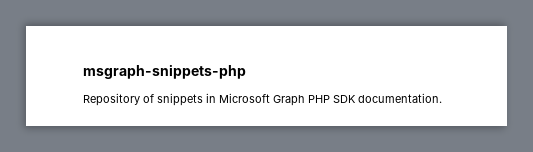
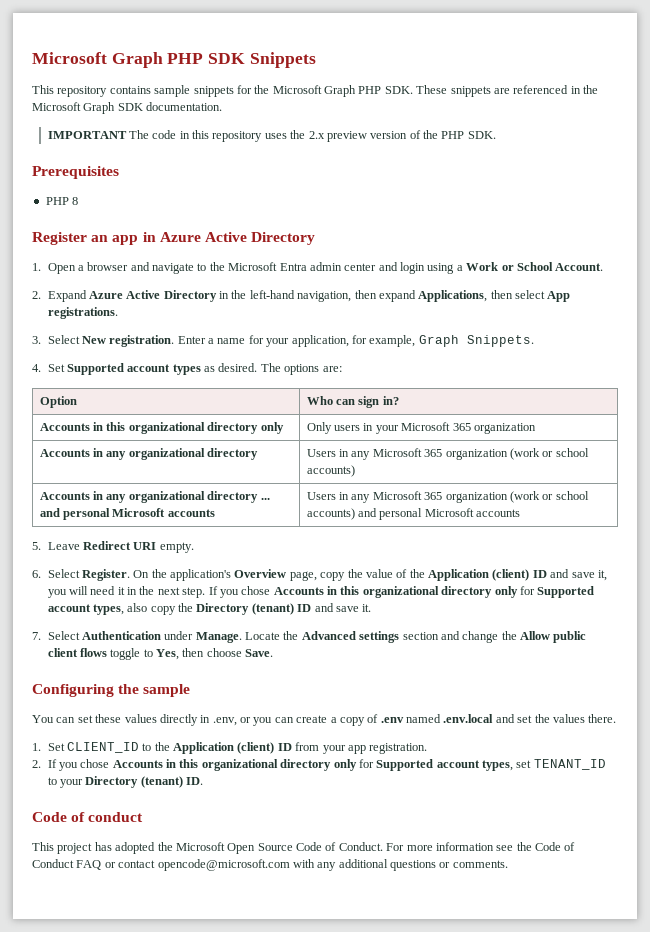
[83,64,246,79] [83,93,442,106] msgraph-snippets-php // Repository of snippets in Microsoft Graph PHP SDK documentation. -> [32,52,316,68] [32,85,598,97] [32,102,223,114] [47,130,496,142] [32,166,119,179] [45,197,79,205] [32,232,316,245] [32,262,604,274] [32,290,571,302] [47,307,118,319] [32,335,534,347] [32,363,342,375] [39,396,77,408] [306,396,399,408] [39,422,284,434] [306,422,536,434] [39,448,259,460] [306,448,589,460] [306,465,355,477] [39,491,270,503] [39,508,215,520] [306,491,589,503] [306,508,521,520] [32,541,194,553] [32,569,607,581] [47,586,595,598] [47,603,372,615] [32,631,587,643] [47,648,274,660] [32,684,191,697] [32,714,617,726] [32,742,428,754] [32,759,606,771] [47,776,204,788] [32,812,144,822] [32,842,576,854] [32,859,508,871] Microsoft Graph PHP SDK Snippets // This repository contains sample snippets for the Microsoft Graph PHP SDK. These snippets are referenced in the Microsoft Graph SDK documentation. // IMPORTANT The code in this repository uses the 2.x preview version of the PHP SDK. // Prerequisites // PHP 8 // Register an app in Azure Active Directory // 1. Open a browser and navigate to the Microsoft Entra admin center and login using a Work or School Account. // 2. Expand Azure Active Directory in the left-hand navigation, then expand Applications, then select App registrations. // 3. Select New registration. Enter a name for your application, for example, Graph Snippets. // 4. Set Supported account types as desired. The options are: // Option | Who can sign in? // Accounts in this organizational directory only | Only users in your Microsoft 365 organization // Accounts in any organizational directory | Users in any Microsoft 365 organization (work or school accounts) // Accounts in any organizational directory ... and personal Microsoft accounts | Users in any Microsoft 365 organization (work or school accounts) and personal Microsoft accounts // 5. Leave Redirect URI empty. // 6. Select Register. On the application's Overview page, copy the value of the Application (client) ID and save it, you will need it in the next step. If you chose Accounts in this organizational directory only for Supported account types, also copy the Directory (tenant) ID and save it. // 7. Select Authentication under Manage. Locate the Advanced settings section and change the Allow public client flows toggle to Yes, then choose Save. // Configuring the sample // You can set these values directly in .env, or you can create a copy of .env named .env.local and set the values there. // 1. Set CLIENT_ID to the Application (client) ID from your app registration. // 2. If you chose Accounts in this organizational directory only for Supported account types, set TENANT_ID to your Directory (tenant) ID. // Code of conduct // This project has adopted the Microsoft Open Source Code of Conduct. For more information see the Code of Conduct FAQ or contact opencode@microsoft.com with any additional questions or comments.

